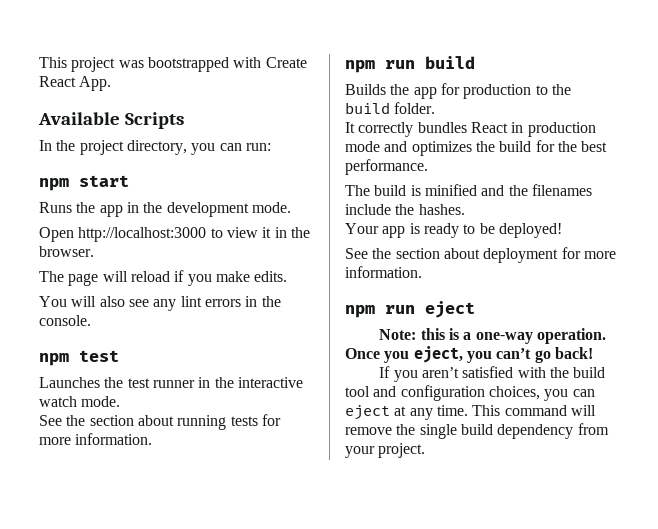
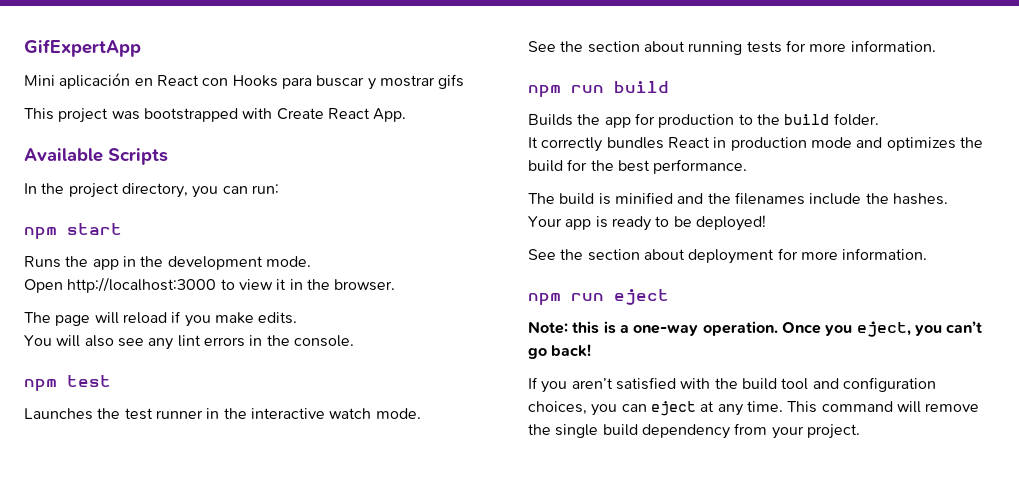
(39, 62) none -> [24,39,141,57] [24,73,465,90] GifExpertApp // Mini aplicación en React con Hooks para buscar y mostrar gifs //

